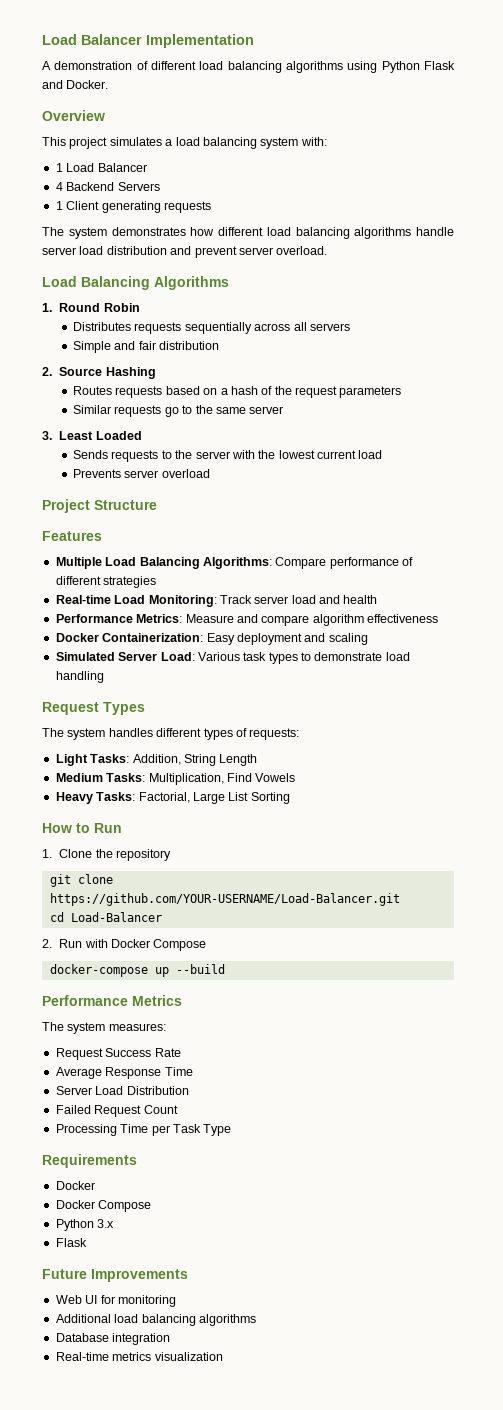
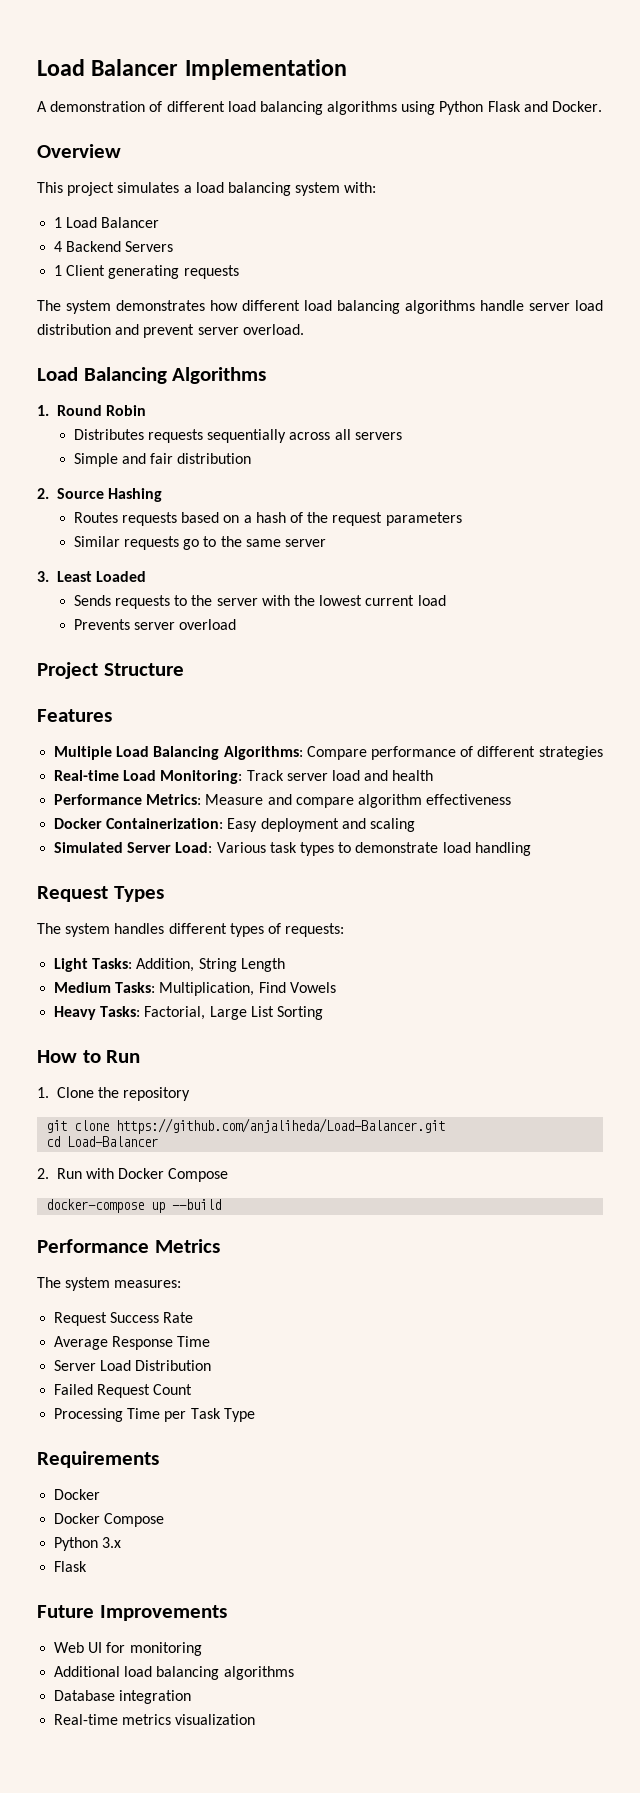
[49,893,400,906] https://github.com/YOUR-USERNAME/Load-Balancer.git -> [116,1118,446,1134] https://github.com/anjaliheda/Load-Balancer.git

